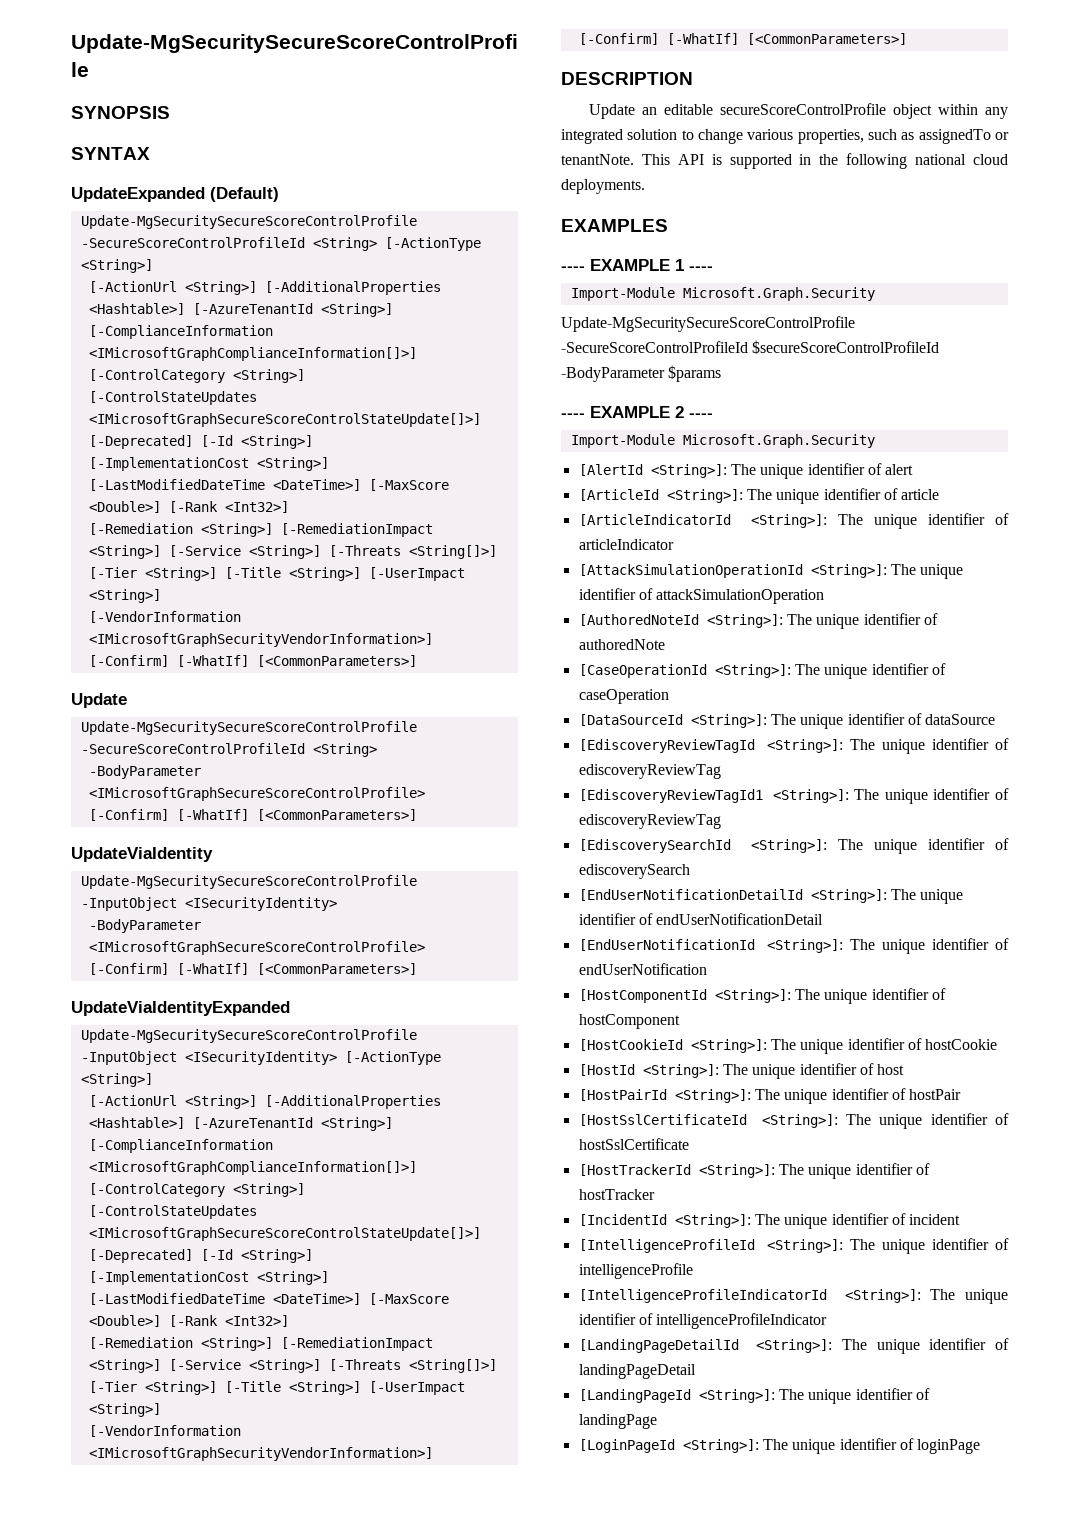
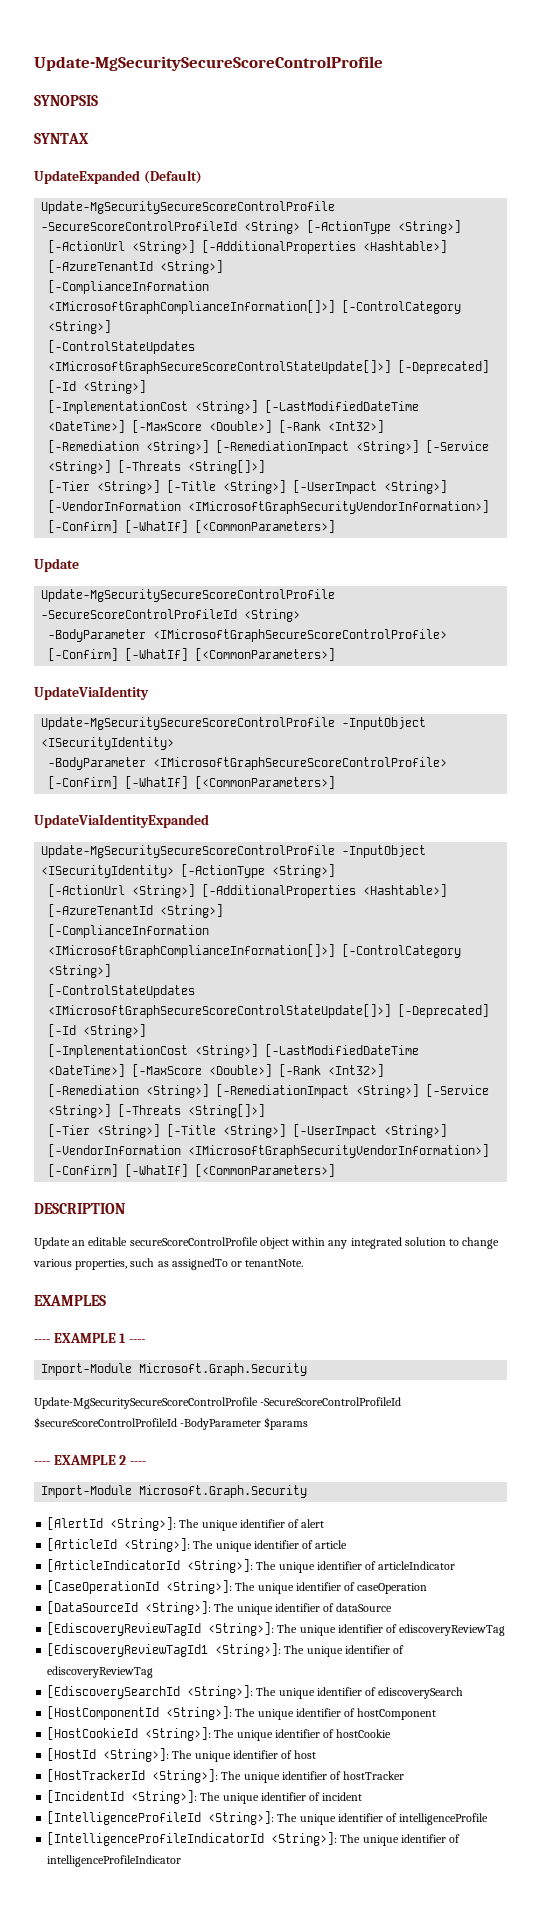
[641,153,1008,169] [561,179,645,194] This API is supported in the following national cloud deployments. -> (304, 1263) none
[578,564,964,579] [578,588,825,604] [578,613,938,629] [578,639,665,650] // [AttackSimulationOperationId <String>]: The unique identifier of attackSimulationOperation // [AuthoredNoteId <String>]: The unique identifier of authoredNote -> (456, 1565) none
[578,889,964,904] [578,913,824,925] [578,938,1009,954] [578,963,707,975] // [EndUserNotificationDetailId <String>]: The unique identifier of endUserNotificationDetail // [EndUserNotificationId <String>]: The unique identifier of endUserNotification -> (464, 1693) none
[578,1088,962,1104] [578,1113,1009,1129] [578,1138,689,1150] // [HostPairId <String>]: The unique identifier of hostPair // [HostSslCertificateId <String>]: The unique identifier of hostSslCertificate -> (317, 1754) none
[578,1338,1009,1354] [578,1364,696,1379] [578,1388,930,1404] [578,1414,657,1429] [578,1438,981,1454] // [LandingPageDetailId <String>]: The unique identifier of landingPageDetail // [LandingPageId <String>]: The unique identifier of landingPage // [LoginPageId <String>]: The unique identifier of loginPage -> (182, 1861) none

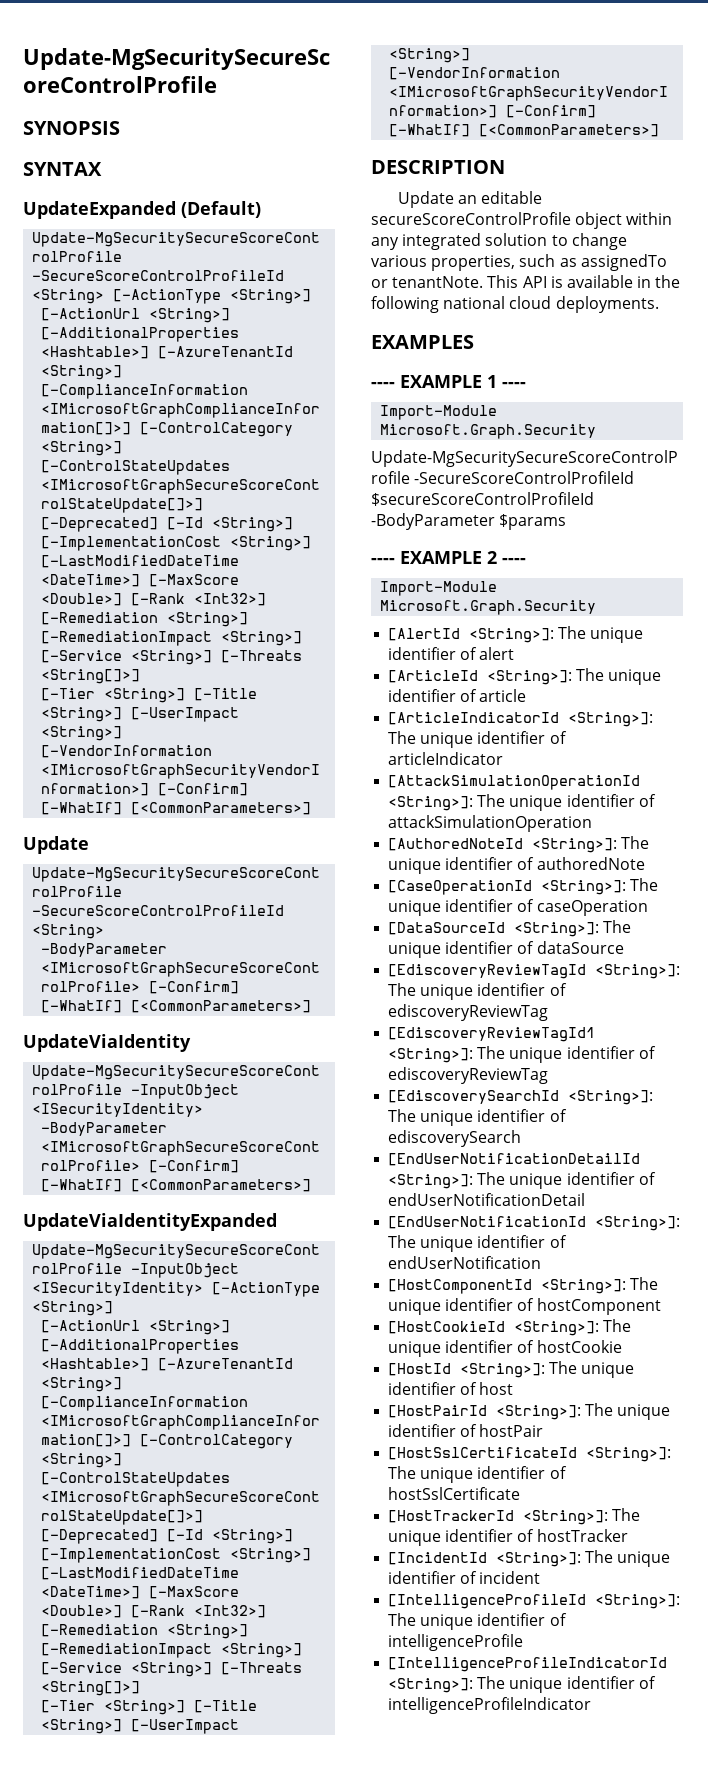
(304, 1263) none -> [487,275,681,288] [371,296,659,313] This API is available in the following national cloud deployments.
(456, 1565) none -> [388,775,641,790] [388,794,656,811] [388,815,593,832] [388,836,650,853] [388,857,645,874] // [AttackSimulationOperationId <String>]: The unique identifier of attackSimulationOperation // [AuthoredNoteId <String>]: The unique identifier of authoredNote
(464, 1693) none -> [388,1153,641,1166] [388,1172,656,1189] [388,1193,586,1206] [388,1216,681,1231] [388,1235,567,1252] [388,1256,542,1269] // [EndUserNotificationDetailId <String>]: The unique identifier of endUserNotificationDetail // [EndUserNotificationId <String>]: The unique identifier of endUserNotification
(317, 1754) none -> [388,1403,671,1420] [388,1424,544,1437] [388,1447,672,1462] [388,1466,567,1483] [388,1487,521,1500] // [HostPairId <String>]: The unique identifier of hostPair // [HostSslCertificateId <String>]: The unique identifier of hostSslCertificate

